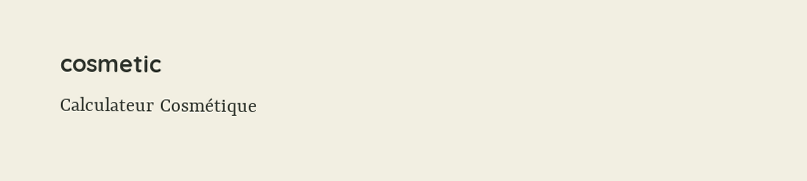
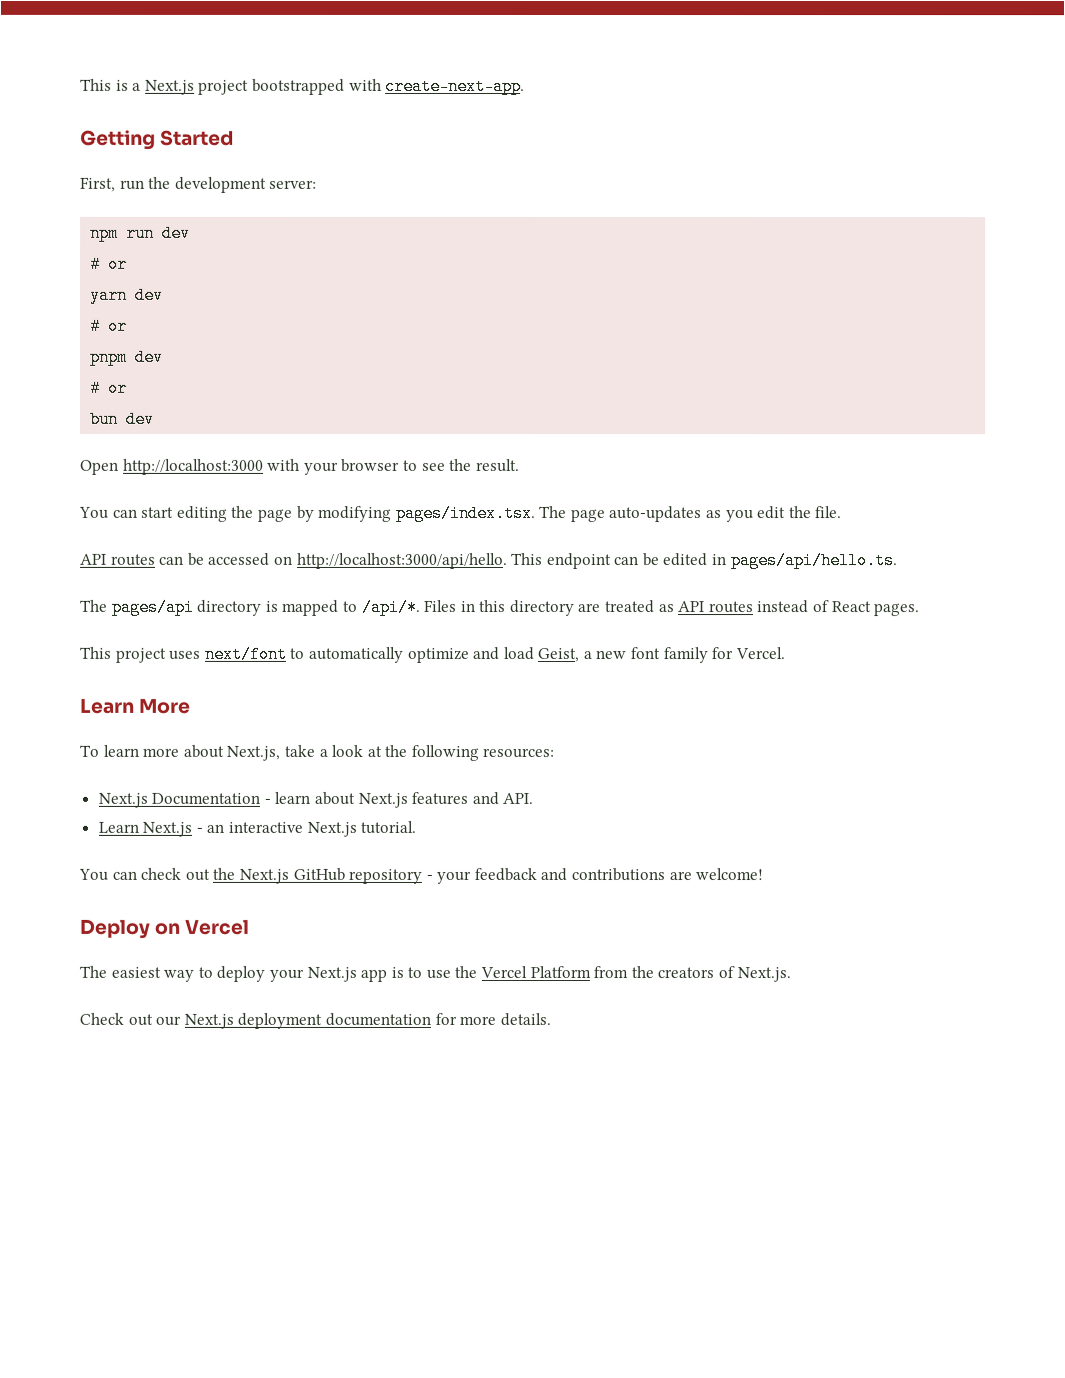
[60,54,162,73] [59,96,257,117] cosmetic // Calculateur Cosmétique -> [80,77,526,95] [80,129,235,150] [80,176,318,193] [90,224,192,242] [90,255,129,273] [90,286,165,304] [90,317,129,335] [90,348,165,366] [90,379,129,397] [90,410,156,428] [80,458,520,475] [79,504,843,523] [80,552,898,570] [80,598,921,617] [80,645,786,664] [79,698,191,714] [79,744,555,761] [97,791,534,808] [97,820,417,837] [78,867,764,884] [79,919,250,939] [79,965,791,983] [79,1012,551,1029] This is a Next.js project bootstrapped with create-next-app. // Getting Started // First, run the development server: // npm run dev // # or // yarn dev // # or // pnpm dev // # or // bun dev // Open http://localhost:3000 with your browser to see the result. // You can start editing the page by modifying pages/index.tsx. The page auto-updates as you edit the file. // API routes can be accessed on http://localhost:3000/api/hello. This endpoint can be edited in pages/api/hello.ts. // The pages/api directory is mapped to /api/*. Files in this directory are treated as API routes instead of React pages. // This project uses next/font to automatically optimize and load Geist, a new font family for Vercel. // Learn More // To learn more about Next.js, take a look at the following resources: // Next.js Documentation - learn about Next.js features and API. // Learn Next.js - an interactive Next.js tutorial. // You can check out the Next.js GitHub repository - your feedback and contributions are welcome! // Deploy on Vercel // The easiest way to deploy your Next.js app is to use the Vercel Platform from the creators of Next.js. // Check out our Next.js deployment documentation for more details.

